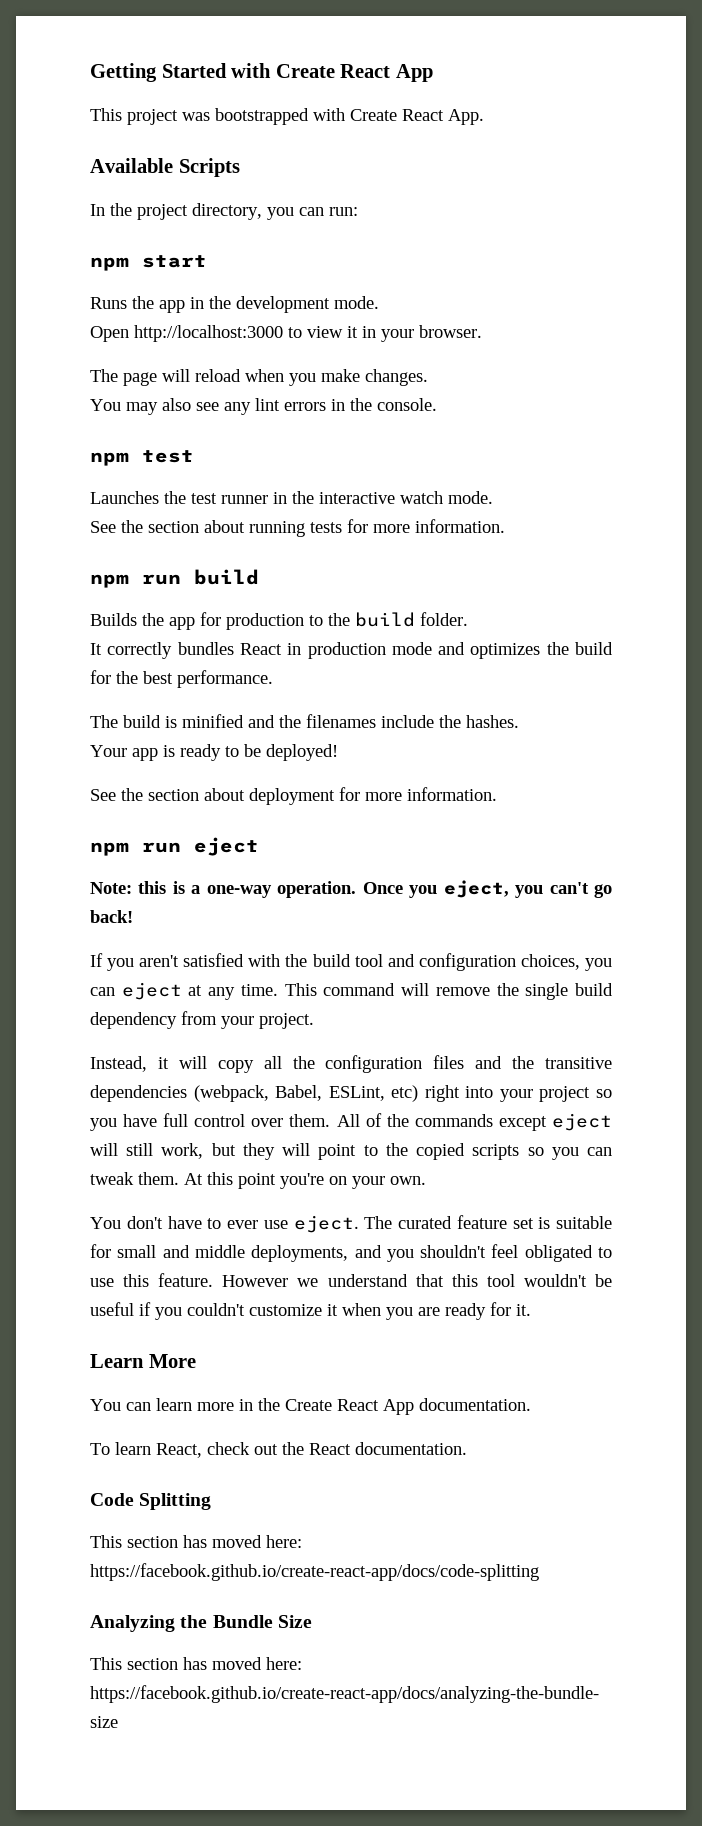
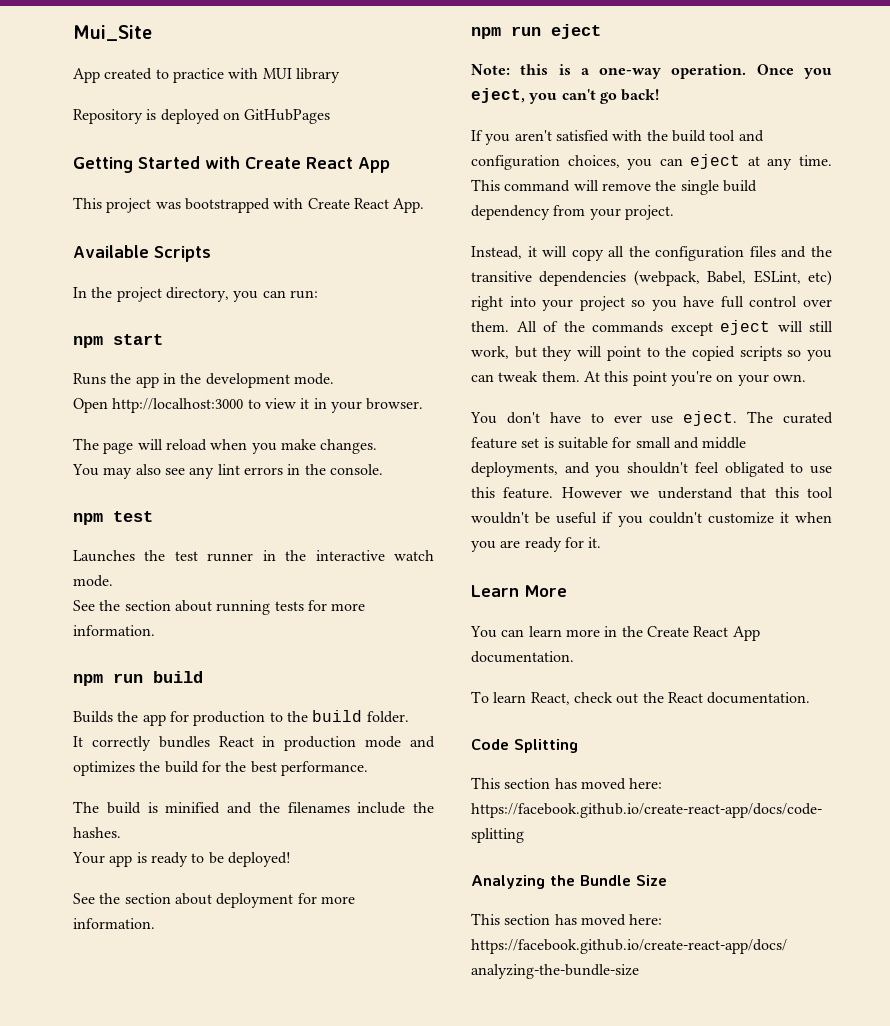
(90, 72) none -> [73,25,152,41] [73,68,340,83] [73,109,331,124] Mui_Site // App created to practice with MUI library // Repository is deployed on GitHubPages //

